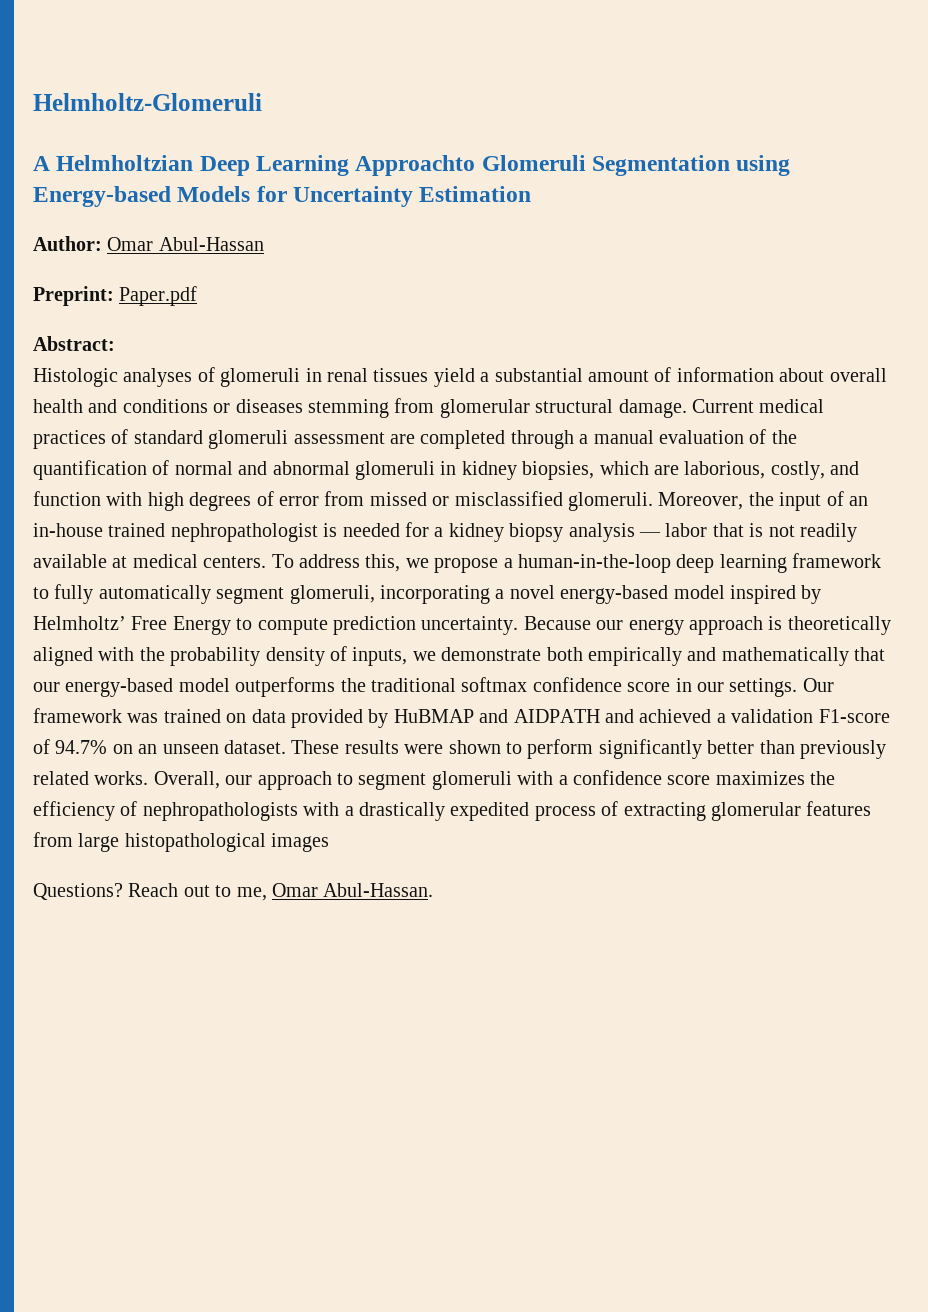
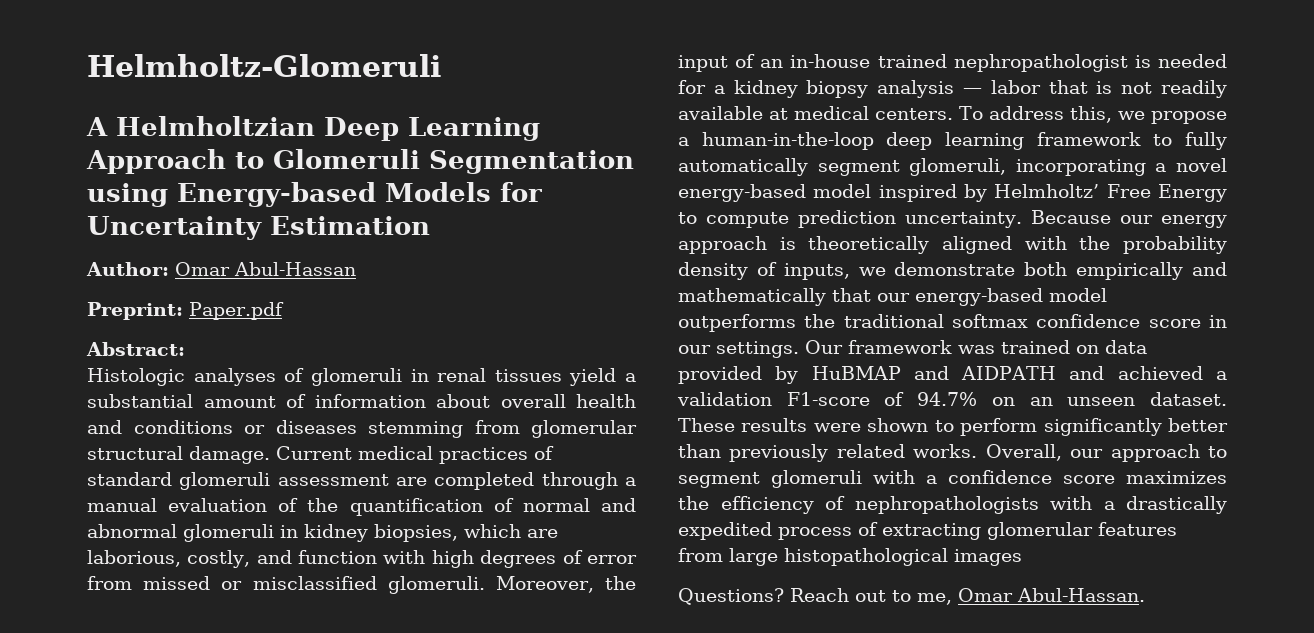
[355,155,476,176] Approachto -> [86,149,264,174] Approach to

